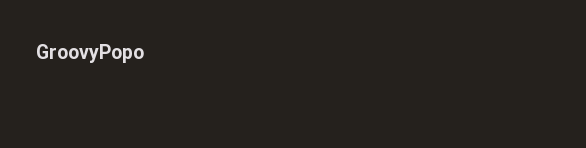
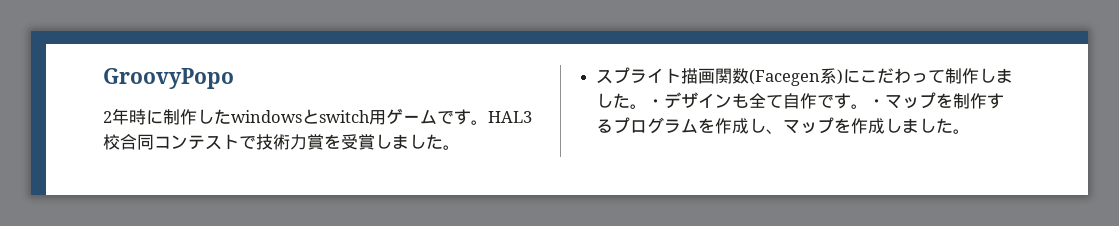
(144, 53) none -> [103,108,532,125] [103,134,460,150] [596,67,1014,86] [596,92,1005,109] [596,117,971,134] // 2年時に制作したwindowsとswitch用ゲームです。HAL3校合同コンテストで技術力賞を受賞しました。 // スプライト描画関数(Facegen系)にこだわって制作しました。・デザインも全て自作です。・マップを制作するプログラムを作成し、マップを作成しました。

